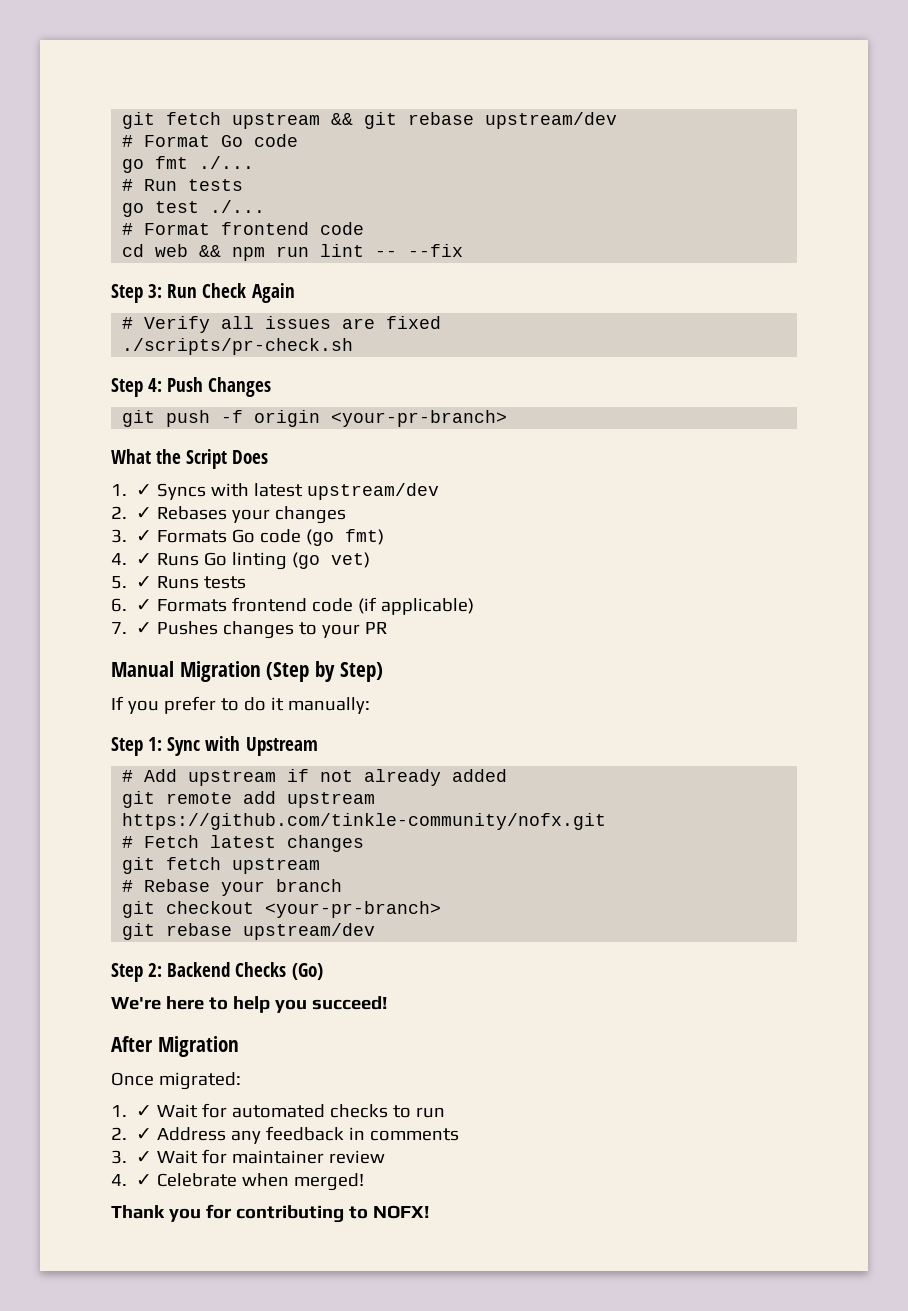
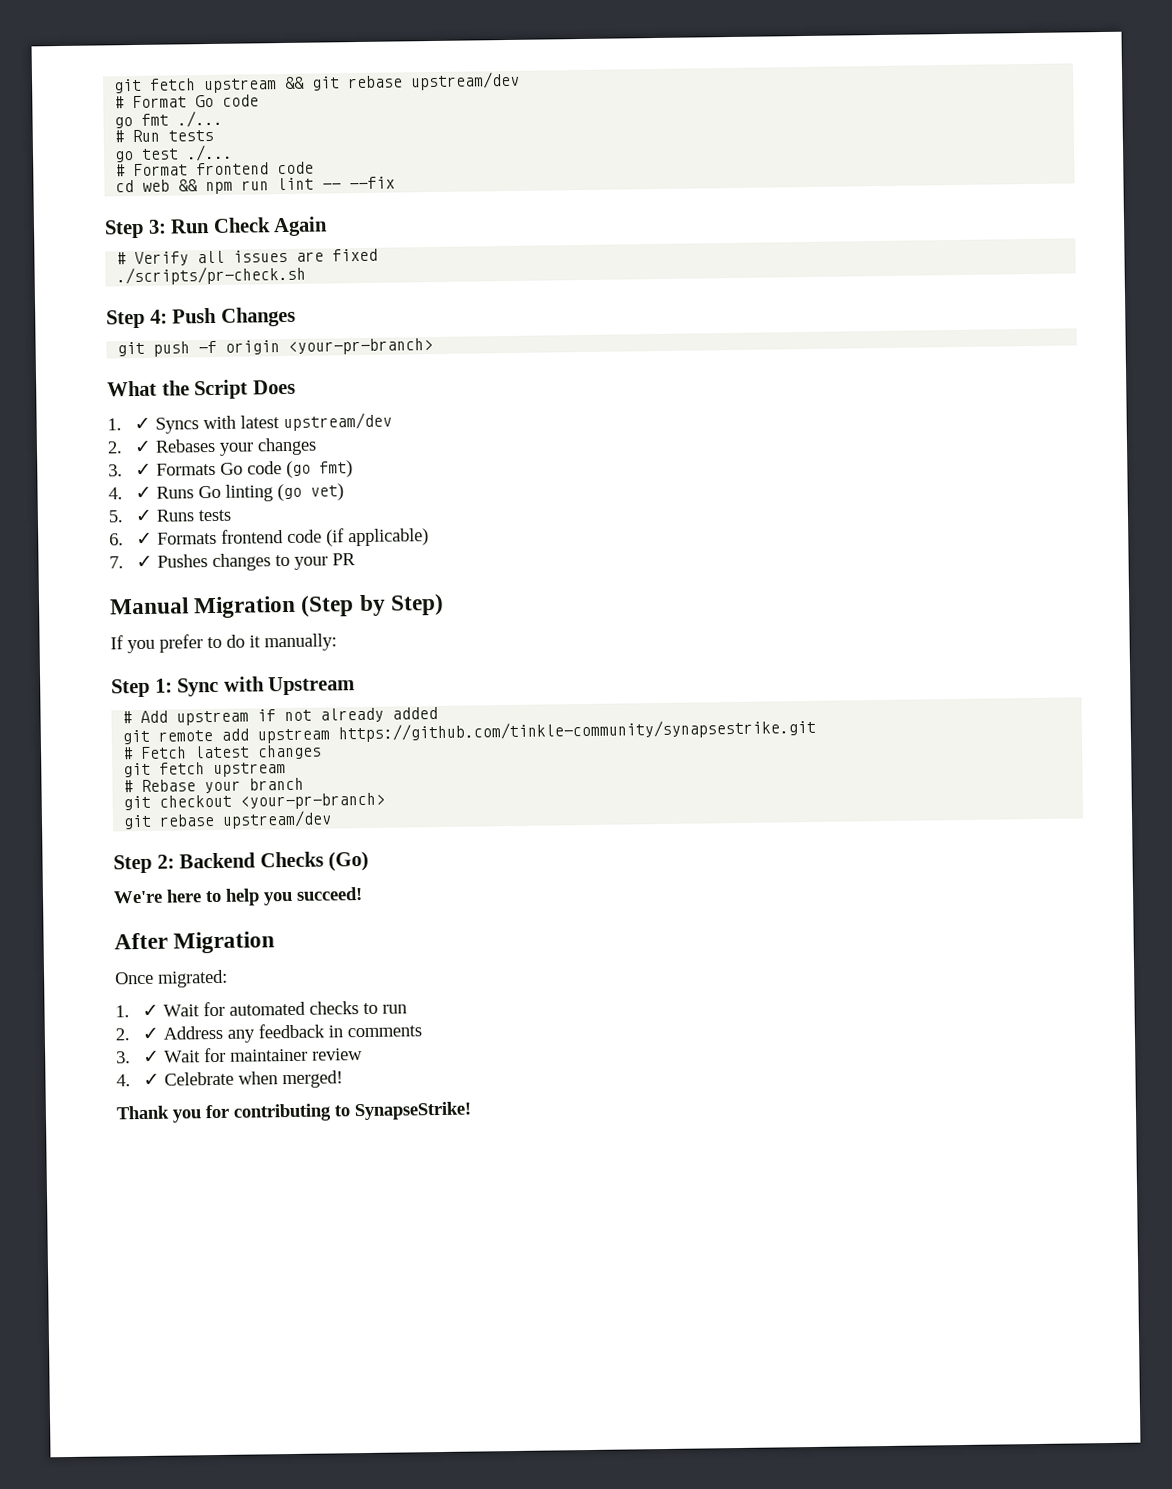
[122,813,607,830] https://github.com/tinkle-community/nofx.git -> [338,718,817,743] https://github.com/tinkle-community/synapsestrike.git
[372,1205,429,1219] NOFX! -> [354,1101,472,1121] SynapseStrike!

